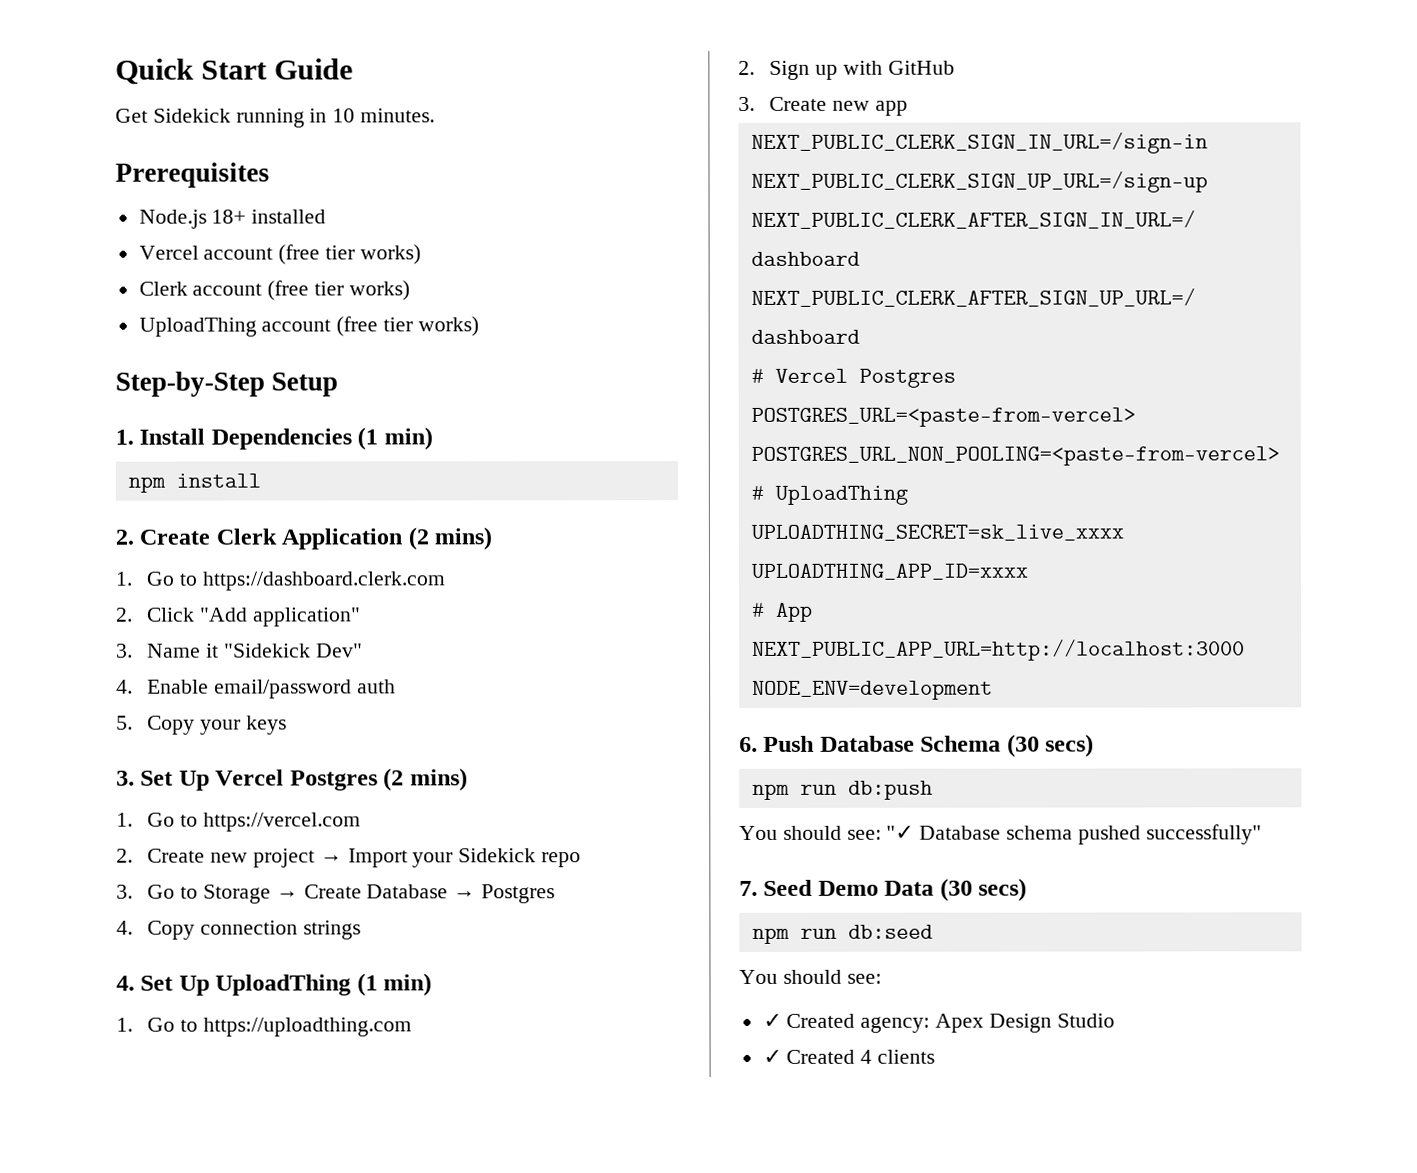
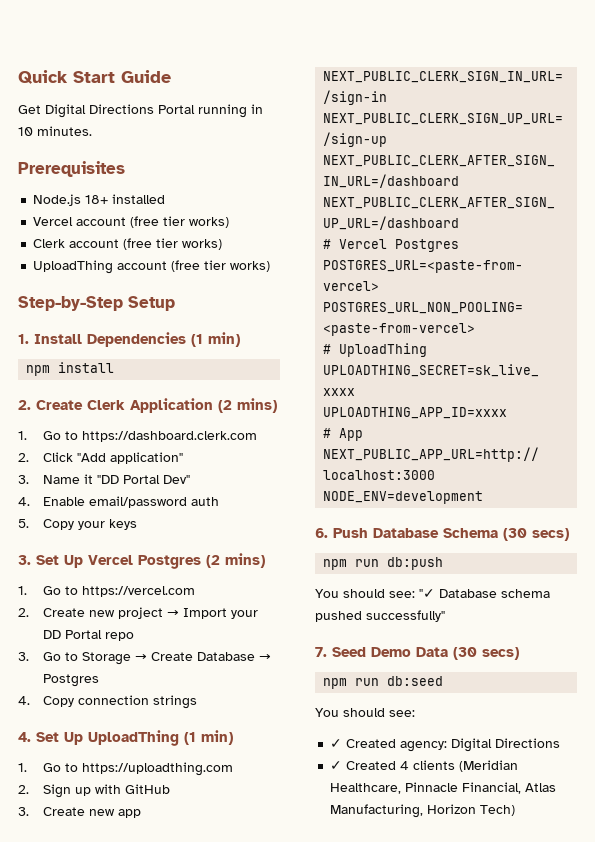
[152,108,231,123] Sidekick -> [45,104,195,118] Digital Directions Portal
[223,643,311,658] "Sidekick -> [97,475,161,484] "DD Portal
[458,848,537,863] Sidekick -> [43,630,103,639] DD Portal
[935,1013,1115,1033] Apex Design Studio -> [451,738,561,752] Digital Directions
(936, 1056) none -> [459,760,519,772] [330,782,557,794] [330,804,516,818] (Meridian Healthcare, Pinnacle Financial, Atlas Manufacturing, Horizon Tech)

